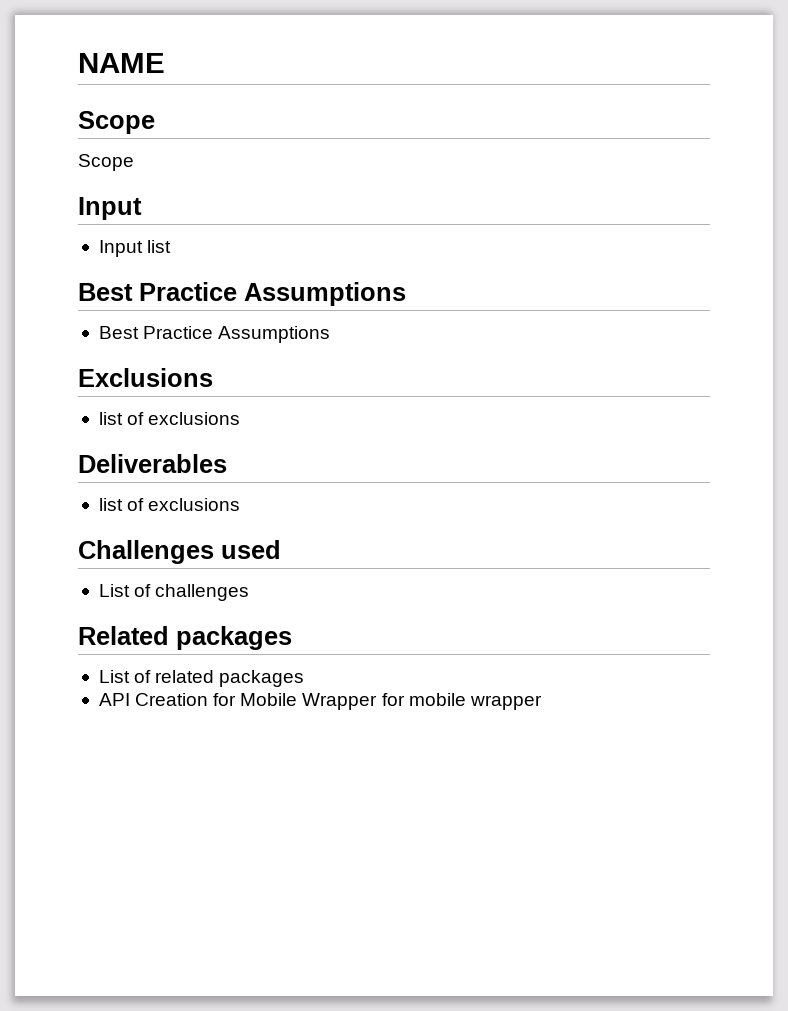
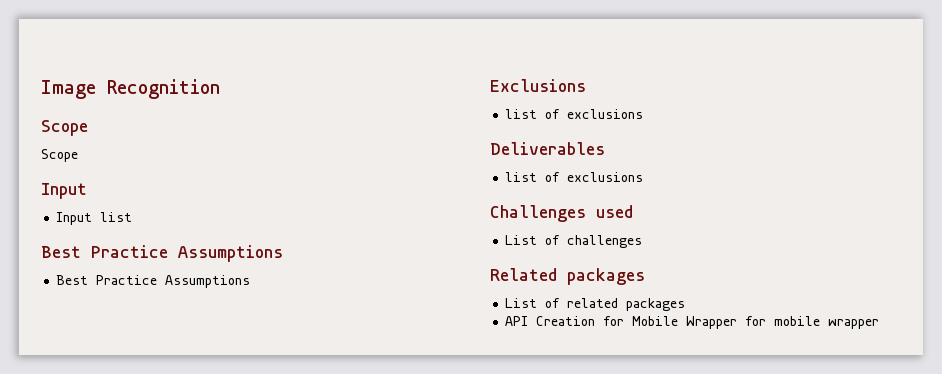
[78,53,165,73] NAME -> [41,79,220,99] Image Recognition

